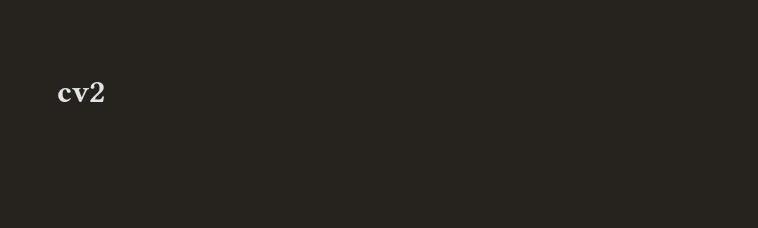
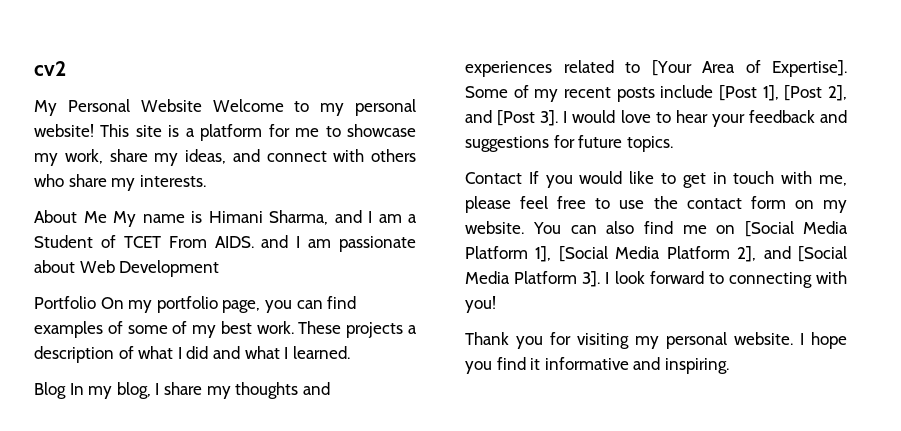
(106, 92) none -> [34,99,416,116] [34,124,417,141] [34,149,416,166] [34,174,206,191] [34,210,417,227] [34,235,416,252] [34,260,220,277] [34,296,357,313] [34,321,417,338] [34,346,350,363] [34,382,330,399] [465,60,847,77] [465,85,847,102] [465,110,847,127] [465,135,673,152] [465,171,847,188] [465,196,847,213] [465,221,848,237] [465,246,847,262] [465,271,847,288] [465,296,496,313] [465,332,847,349] [465,357,729,374] // My Personal Website Welcome to my personal website! This site is a platform for me to showcase my work, share my ideas, and connect with others who share my interests. // About Me My name is Himani Sharma, and I am a Student of TCET From AIDS. and I am passionate about Web Development // Portfolio On my portfolio page, you can find examples of some of my best work. These projects a description of what I did and what I learned. // Blog In my blog, I share my thoughts and experiences related to [Your Area of Expertise]. Some of my recent posts include [Post 1], [Post 2], and [Post 3]. I would love to hear your feedback and suggestions for future topics. // Contact If you would like to get in touch with me, please feel free to use the contact form on my website. You can also find me on [Social Media Platform 1], [Social Media Platform 2], and [Social Media Platform 3]. I look forward to connecting with you! // Thank you for visiting my personal website. I hope you find it informative and inspiring.

